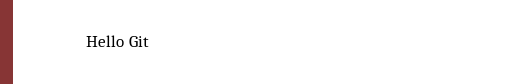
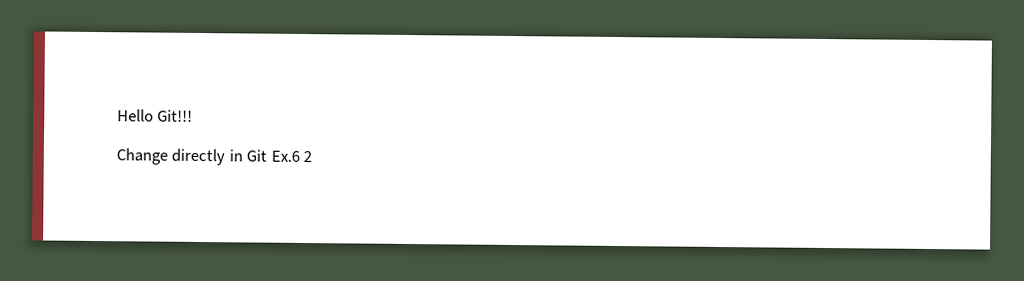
[128,36,149,47] Git -> [157,109,194,122] [116,148,313,166] Git!!! // Change directly in Git Ex.6 2

